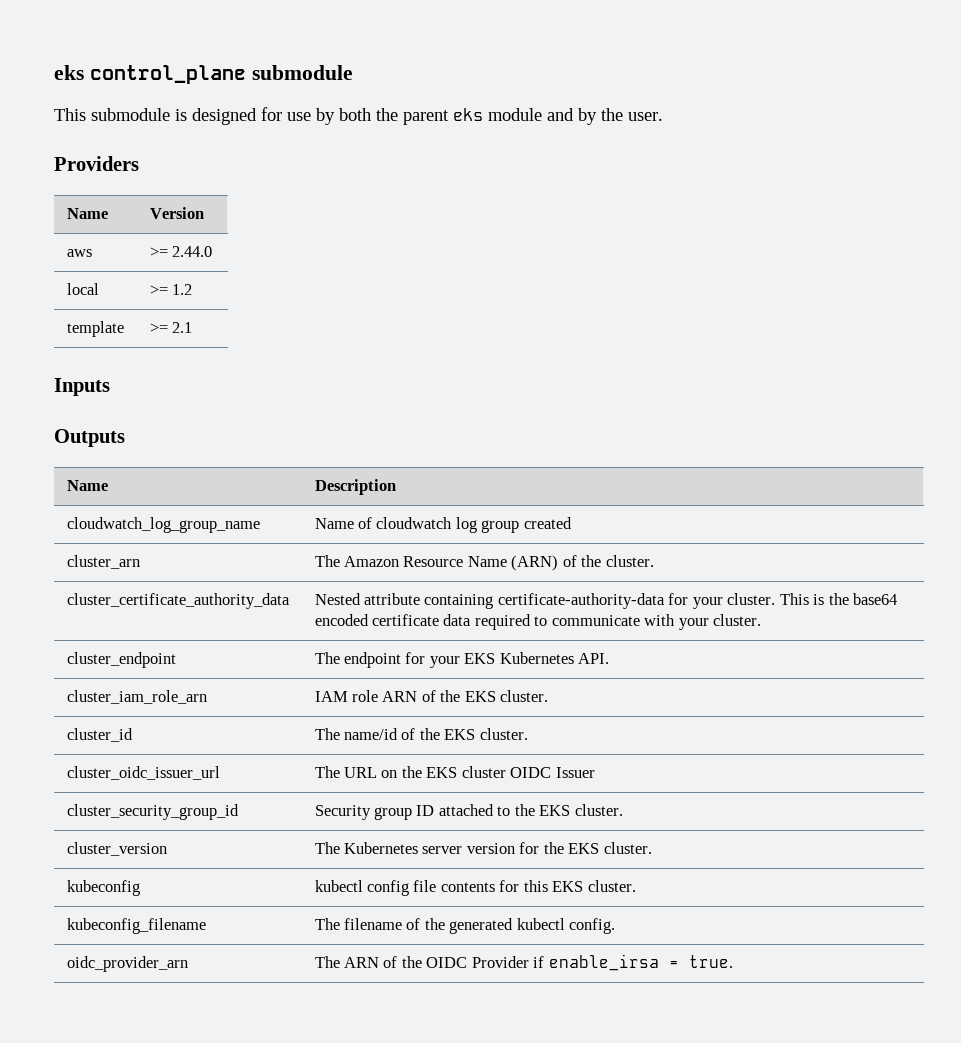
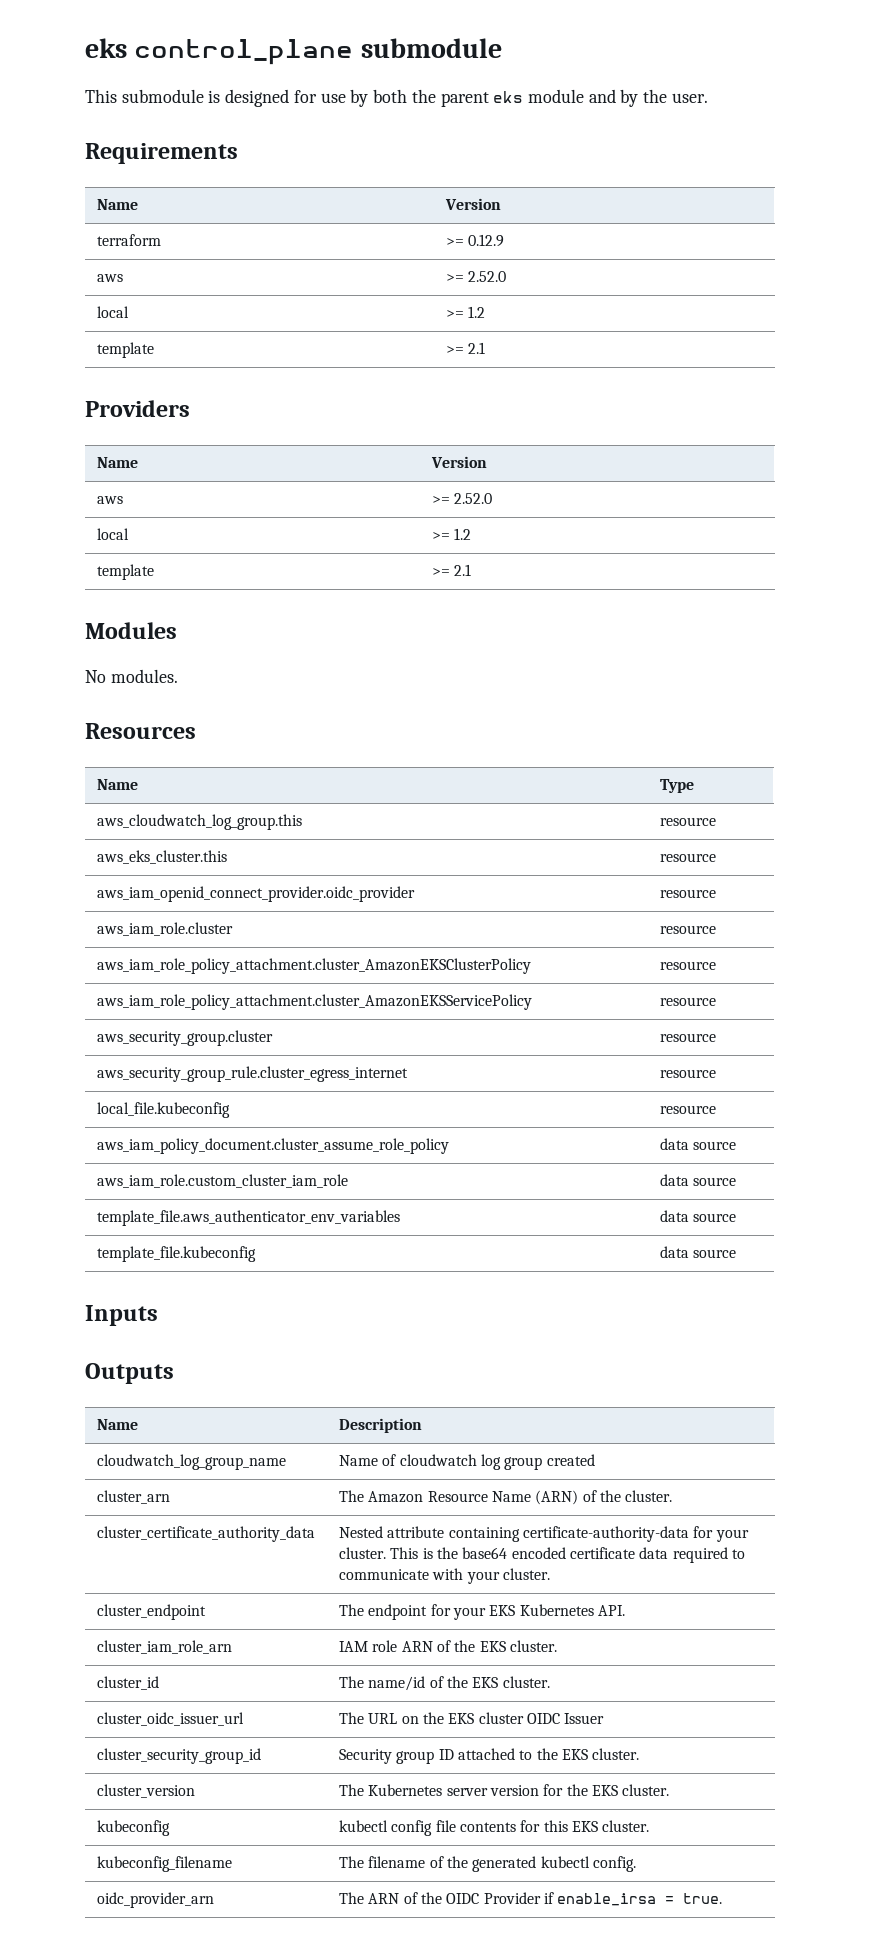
[54,156,139,171] [66,208,108,219] [149,207,204,219] [66,249,92,257] [149,246,213,257] [66,283,99,295] [149,284,193,295] [66,321,124,337] [149,322,193,333] Providers // Name | Version // aws | >= 2.44.0 // local | >= 1.2 // template | >= 2.1 -> [85,143,238,164] [96,199,138,210] [444,198,501,210] [96,234,161,246] [445,234,505,247] [96,274,123,282] [445,271,507,282] [96,306,129,318] [445,306,486,318] [96,342,154,358] [445,342,486,354] [85,400,190,417] [96,457,138,468] [430,456,487,468] [96,496,123,504] [431,493,493,504] [96,528,129,540] [431,528,472,540] [96,564,154,580] [431,564,472,576] [85,622,177,639] [85,669,178,683] [85,723,196,739] [96,779,138,790] [659,779,694,793] [96,814,302,830] [659,817,716,826] [96,850,227,864] [659,853,716,862] [96,886,415,902] [659,889,716,898] [96,922,233,936] [659,925,716,934] [96,958,531,974] [659,961,716,970] [96,994,532,1010] [659,997,716,1006] [96,1030,273,1046] [659,1033,716,1042] [96,1066,408,1082] [659,1069,716,1078] [96,1102,230,1118] [659,1105,716,1114] [96,1138,449,1154] [659,1138,737,1150] [96,1174,348,1188] [659,1174,737,1186] [96,1210,400,1226] [659,1210,737,1222] [96,1246,256,1262] [659,1246,737,1258] Requirements // Name | Version // terraform | >= 0.12.9 // aws | >= 2.52.0 // local | >= 1.2 // template | >= 2.1 // Providers // Name | Version // aws | >= 2.52.0 // local | >= 1.2 // template | >= 2.1 // Modules // No modules. // Resources // Name | Type // aws_cloudwatch_log_group.this | resource // aws_eks_cluster.this | resource // aws_iam_openid_connect_provider.oidc_provider | resource // aws_iam_role.cluster | resource // aws_iam_role_policy_attachment.cluster_AmazonEKSClusterPolicy | resource // aws_iam_role_policy_attachment.cluster_AmazonEKSServicePolicy | resource // aws_security_group.cluster | resource // aws_security_group_rule.cluster_egress_internet | resource // local_file.kubeconfig | resource // aws_iam_policy_document.cluster_assume_role_policy | data source // aws_iam_role.custom_cluster_iam_role | data source // template_file.aws_authenticator_env_variables | data source // template_file.kubeconfig | data source

